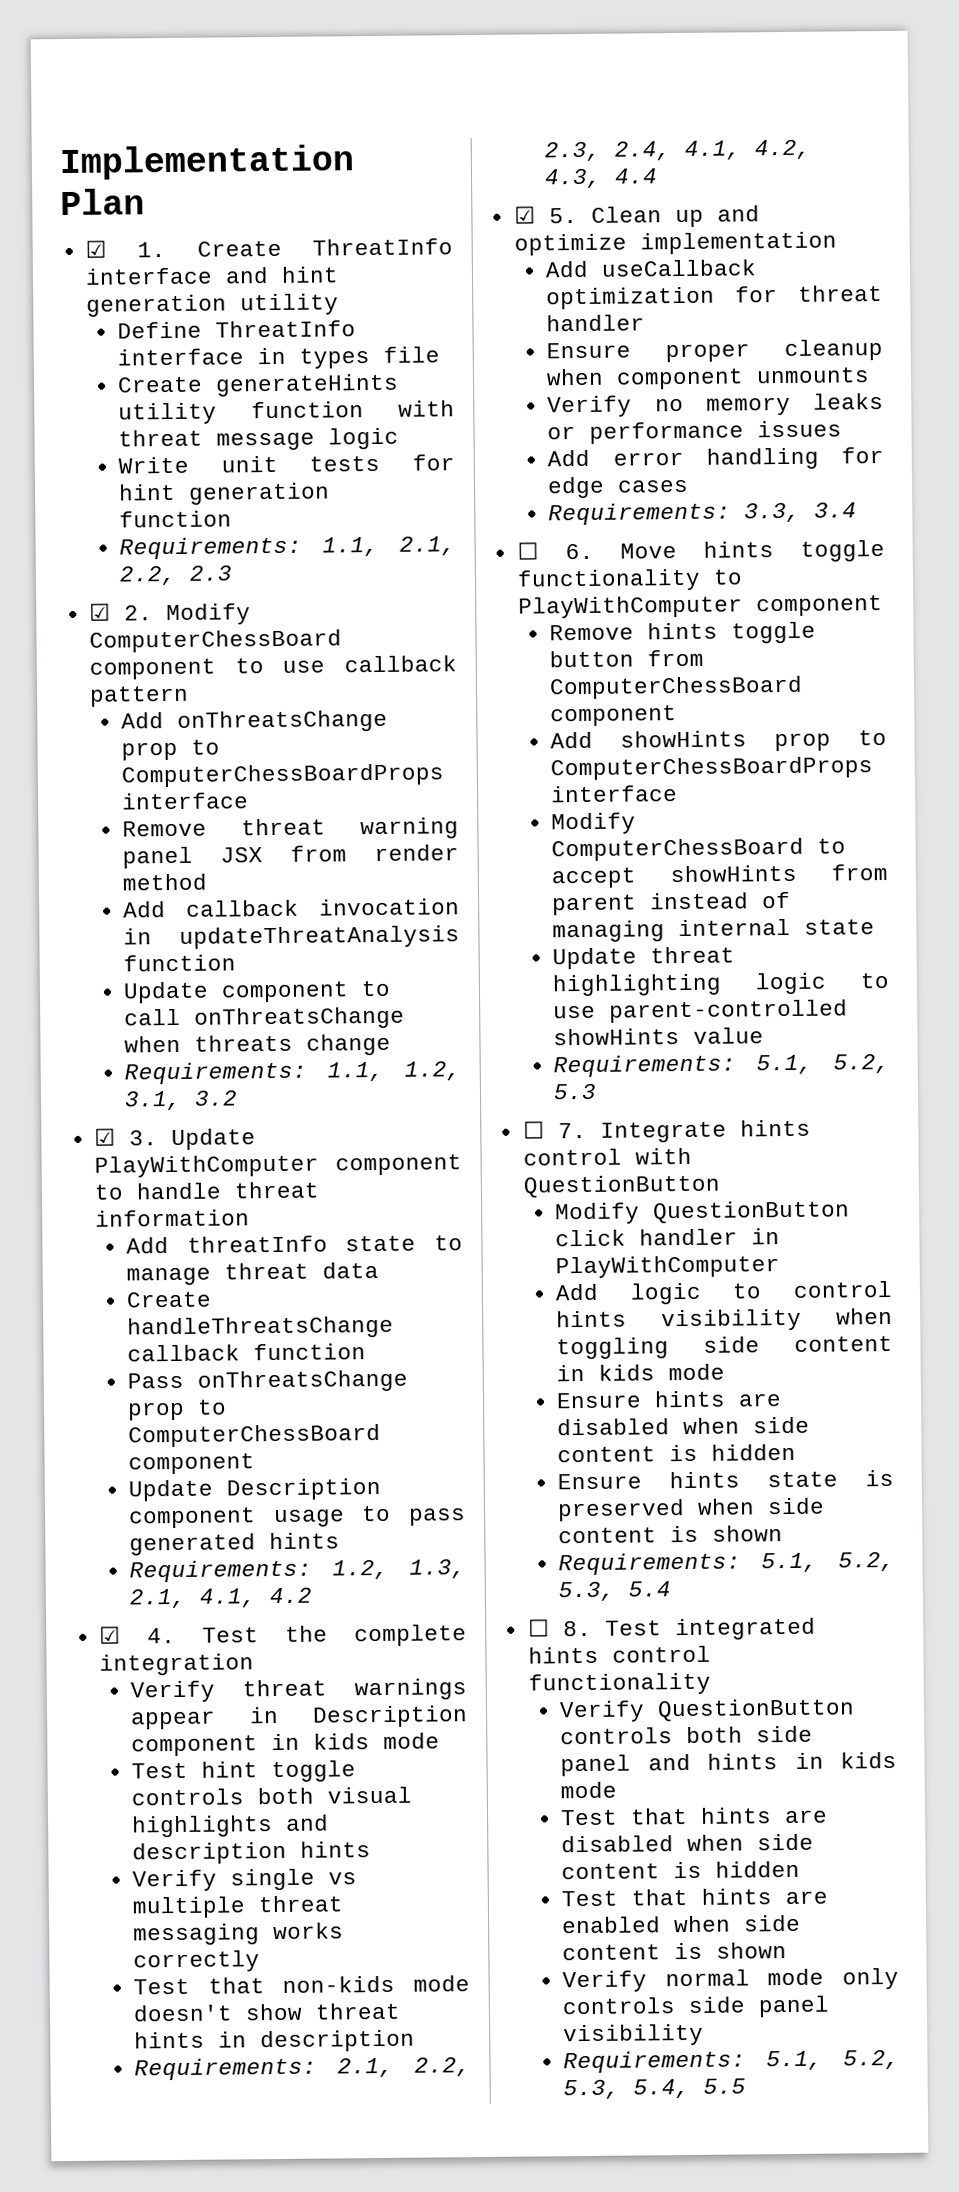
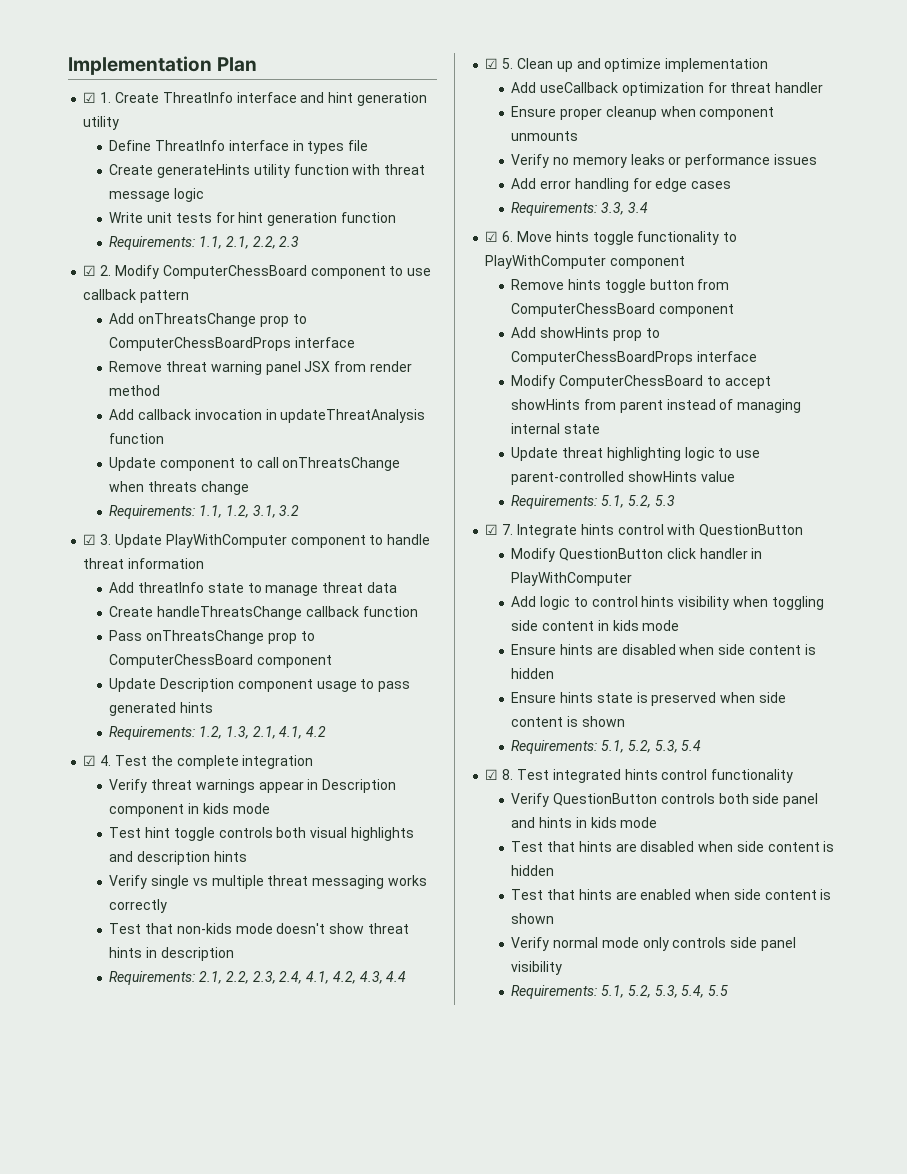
[516,542,539,560] ☐ -> [485,231,499,242] ☑
[522,1121,545,1139] ☐ -> [485,524,499,535] ☑
[527,1619,550,1637] ☐ -> [485,769,499,780] ☑

